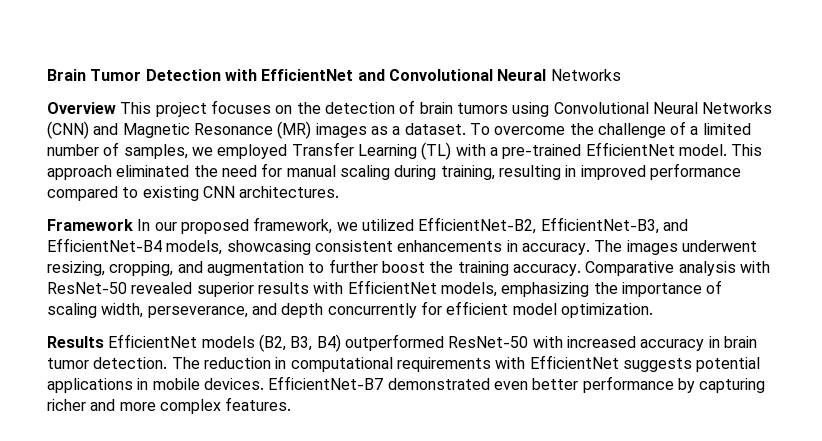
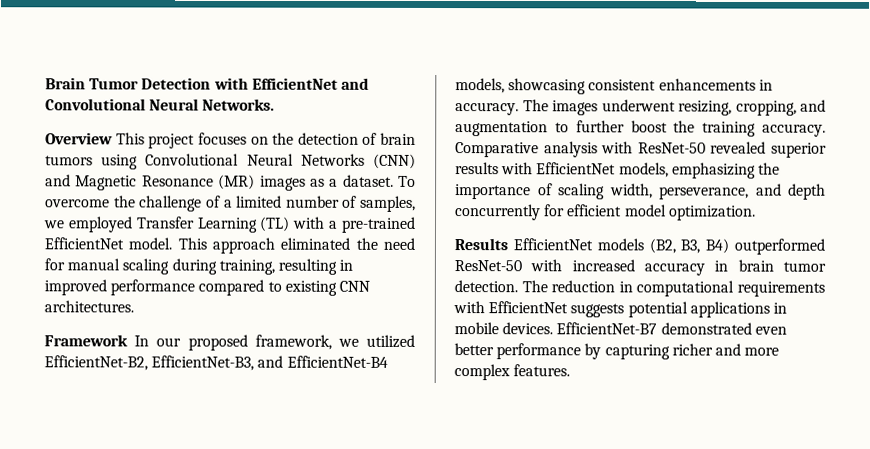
[550,69,621,81] Networks -> [202,98,276,111] Networks.

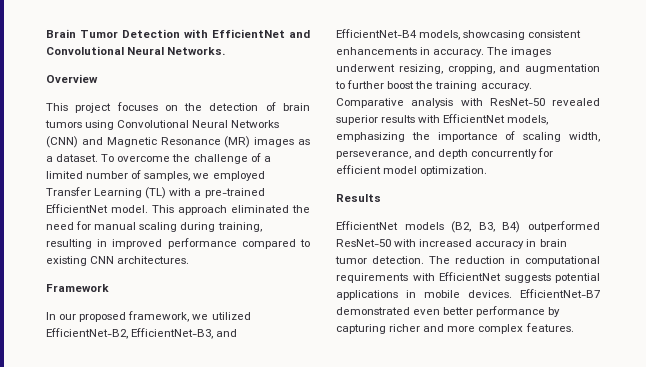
(113, 138) none -> (98, 78) //
(128, 340) none -> (109, 288) //
(508, 244) none -> (381, 198) //

